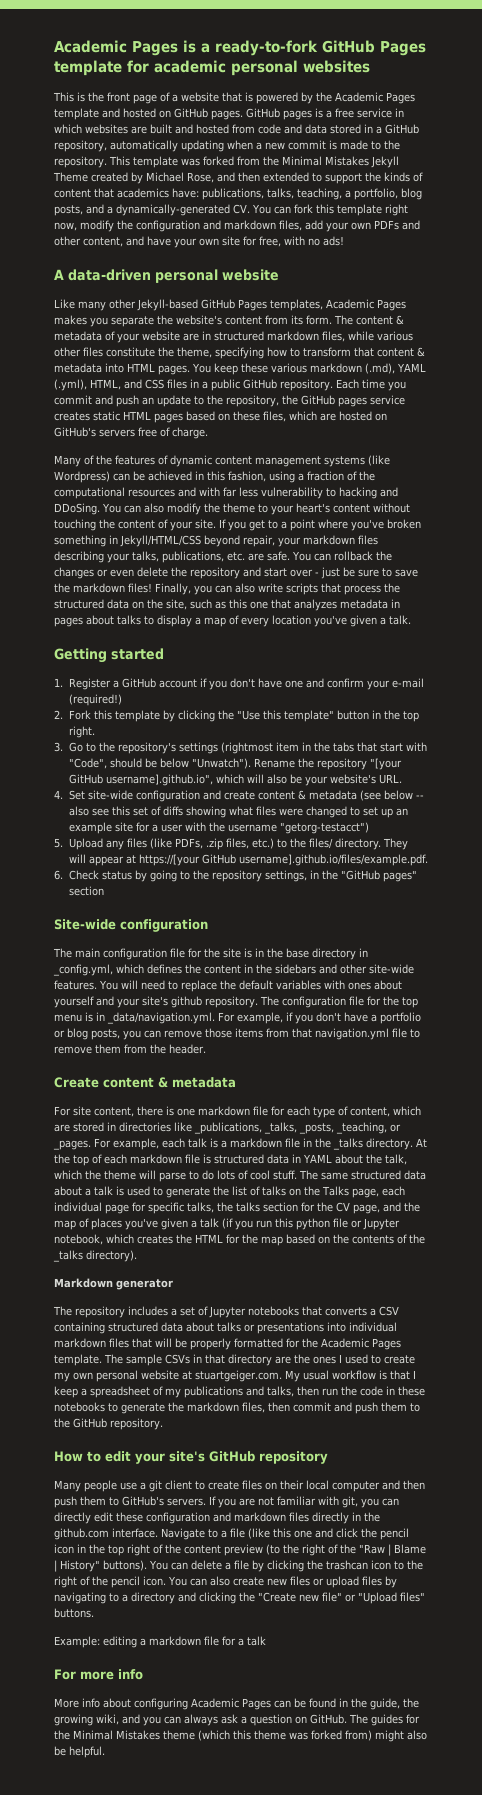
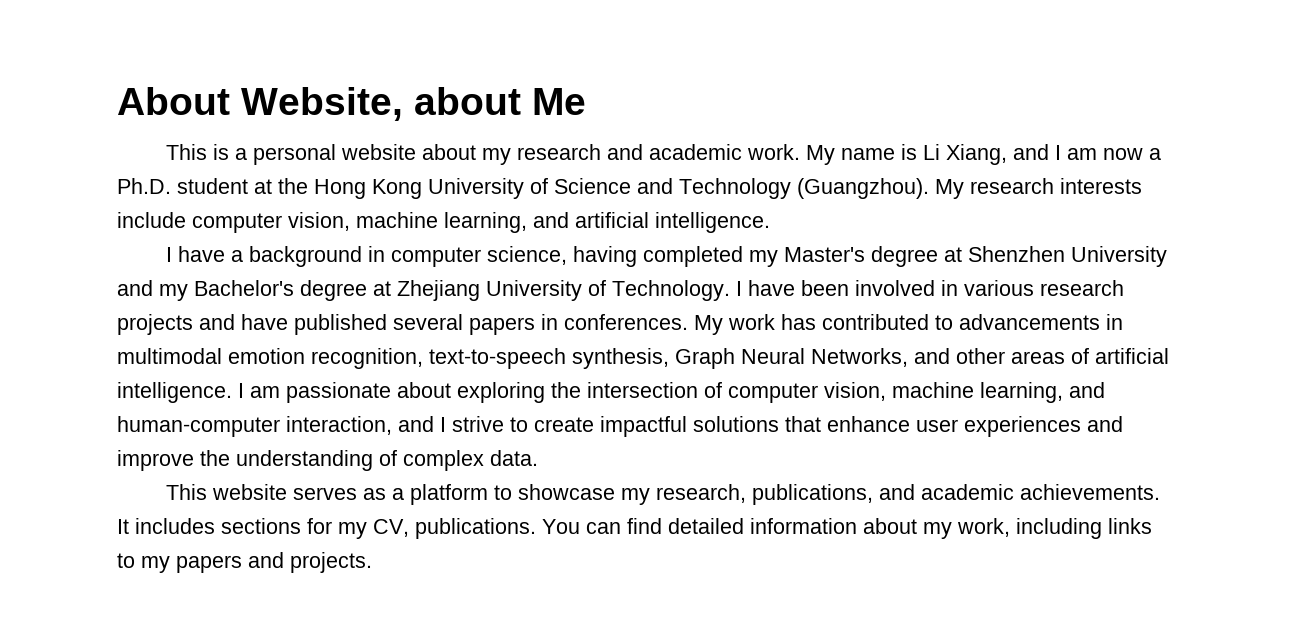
[54,40,426,56] [54,60,370,76] [53,92,415,104] [54,108,404,120] [54,124,419,134] [54,140,400,152] [54,156,399,168] [53,172,423,184] [54,188,422,200] [54,204,408,216] [54,220,420,232] [54,236,344,248] [54,269,279,283] [54,299,406,311] [54,315,404,327] [54,331,413,343] [54,347,425,359] [54,363,426,375] [54,379,406,391] [54,395,405,407] [54,411,387,423] [54,427,208,439] [54,455,390,467] [54,471,375,483] [54,487,398,499] [54,503,410,515] [54,519,421,531] [54,535,378,547] [54,551,392,563] [54,567,418,579] [54,583,400,595] [54,599,400,611] [54,615,411,627] [54,648,164,663] [54,678,424,690] [68,694,122,706] [54,710,419,722] [68,726,95,738] [54,742,427,754] [68,758,402,770] [68,774,402,786] [54,790,424,802] [68,806,408,818] [68,822,369,834] [54,838,409,850] [68,854,428,866] [54,870,417,882] [68,886,104,896] [54,919,208,932] [53,948,368,960] [53,964,414,976] [54,980,402,992] [54,996,418,1008] [54,1012,421,1024] [54,1028,420,1040] [54,1044,206,1054] [54,1077,236,1088] [54,1106,421,1118] [54,1122,401,1134] [53,1138,427,1150] [54,1154,407,1166] [54,1170,426,1182] [54,1186,405,1198] [54,1202,420,1214] [54,1218,400,1230] [54,1234,425,1246] [53,1250,137,1262] [54,1278,173,1290] [53,1306,399,1318] [54,1322,397,1334] [54,1338,401,1350] [54,1354,415,1366] [54,1370,416,1382] [54,1386,425,1398] [54,1402,420,1414] [54,1418,163,1430] [54,1451,328,1464] [54,1480,425,1492] [54,1496,399,1508] [54,1512,380,1524] [54,1528,409,1540] [54,1544,426,1556] [54,1560,423,1572] [54,1576,397,1588] [54,1592,425,1604] [54,1608,94,1618] [54,1636,266,1648] [54,1669,143,1680] [54,1698,419,1710] [54,1714,420,1726] [54,1730,427,1742] [54,1746,105,1758] Academic Pages is a ready-to-fork GitHub Pages template for academic personal websites // This is the front page of a website that is powered by the Academic Pages template and hosted on GitHub pages. GitHub pages is a free service in which websites are built and hosted from code and data stored in a GitHub repository, automatically updating when a new commit is made to the repository. This template was forked from the Minimal Mistakes Jekyll Theme created by Michael Rose, and then extended to support the kinds of content that academics have: publications, talks, teaching, a portfolio, blog posts, and a dynamically-generated CV. You can fork this template right now, modify the configuration and markdown files, add your own PDFs and other content, and have your own site for free, with no ads! // A data-driven personal website // Like many other Jekyll-based GitHub Pages templates, Academic Pages makes you separate the website's content from its form. The content & metadata of your website are in structured markdown files, while various other files constitute the theme, specifying how to transform that content & metadata into HTML pages. You keep these various markdown (.md), YAML (.yml), HTML, and CSS files in a public GitHub repository. Each time you commit and push an update to the repository, the GitHub pages service creates static HTML pages based on these files, which are hosted on GitHub's servers free of charge. // Many of the features of dynamic content management systems (like Wordpress) can be achieved in this fashion, using a fraction of the computational resources and with far less vulnerability to hacking and DDoSing. You can also modify the theme to your heart's content without touching the content of your site. If you get to a point where you've broken something in Jekyll/HTML/CSS beyond repair, your markdown files describing your talks, publications, etc. are safe. You can rollback the changes or even delete the repository and start over - just be sure to save the markdown files! Finally, you can also write scripts that process the structured data on the site, such as this one that analyzes metadata in pages about talks to display a map of every location you've given a talk. // Getting started // 1. Register a GitHub account if you don't have one and confirm your e-mail (required!) // 2. Fork this template by clicking the "Use this template" button in the top right. // 3. Go to the repository's settings (rightmost item in the tabs that start with "Code", should be below "Unwatch"). Rename the repository "[your GitHub username].github.io", which will also be your website's URL. // 4. Set site-wide configuration and create content & metadata (see below -- also see this set of diffs showing what files were changed to set up an example site for a user with the username "getorg-testacct") // 5. Upload any files (like PDFs, .zip files, etc.) to the files/ directory. They will appear at https://[your GitHub username].github.io/files/example.pdf. // 6. Check status by going to the repository settings, in the "GitHub pages" section // Site-wide configuration // The main configuration file for the site is in the base directory in _config.yml, which defines the content in the sidebars and other site-wide features. You will need to replace the default variables with ones about yourself and your site's github repository. The configuration file for the top menu is in _data/navigation.yml. For example, if you don't have a portfolio or blog posts, you can remove those items from that navigation.yml file to remove them from the header. // Create content & metadata // For site content, there is one markdown file for each type of content, which are stored in directories like _publications, _talks, _posts, _teaching, or _pages. For example, each talk is a markdown file in the _talks directory. At the top of each markdown file is structured data in YAML about the talk, which the theme will parse to do lots of cool stuff. The same structured data about a talk is used to generate the list of talks on the Talks page, each individual page for specific talks, the talks section for the CV page, and the map of places you've given a talk (if you run this python file or Jupyter notebook, which creates the HTML for the map based on the contents of the _talks directory). // Markdown generator // The repository includes a set of Jupyter notebooks that converts a CSV containing structured data about talks or presentations into individual markdown files that will be properly formatted for the Academic Pages template. The sample CSVs in that directory are the ones I used to create my own personal website at stuartgeiger.com. My usual workflow is that I keep a spreadsheet of my publications and talks, then run the code in these notebooks to generate the markdown files, then commit and push them to the GitHub repository. // How to edit your site's GitHub repository // Many people use a git client to create files on their local computer and then push them to GitHub's servers. If you are not familiar with git, you can directly edit these configuration and markdown files directly in the github.com interface. Navigate to a file (like this one and click the pencil icon in the top right of the content preview (to the right of the "Raw | Blame | History" buttons). You can delete a file by clicking the trashcan icon to the right of the pencil icon. You can also create new files or upload files by navigating to a directory and clicking the "Create new file" or "Upload files" buttons. // Example: editing a markdown file for a talk // For more info // More info about configuring Academic Pages can be found in the guide, the growing wiki, and you can always ask a question on GitHub. The guides for the Minimal Mistakes theme (which this theme was forked from) might also be helpful. -> [117,87,586,121] [165,144,1161,165] [117,178,1142,199] [117,212,770,233] [165,246,1167,267] [117,280,1124,301] [117,314,1123,335] [117,348,1169,369] [117,382,1105,403] [117,416,1123,437] [117,450,538,471] [165,484,1160,505] [117,518,1152,539] [117,552,372,573] About Website, about Me // This is a personal website about my research and academic work. My name is Li Xiang, and I am now a Ph.D. student at the Hong Kong University of Science and Technology (Guangzhou). My research interests include computer vision, machine learning, and artificial intelligence. // I have a background in computer science, having completed my Master's degree at Shenzhen University and my Bachelor's degree at Zhejiang University of Technology. I have been involved in various research projects and have published several papers in conferences. My work has contributed to advancements in multimodal emotion recognition, text-to-speech synthesis, Graph Neural Networks, and other areas of artificial intelligence. I am passionate about exploring the intersection of computer vision, machine learning, and human-computer interaction, and I strive to create impactful solutions that enhance user experiences and improve the understanding of complex data. // This website serves as a platform to showcase my research, publications, and academic achievements. It includes sections for my CV, publications. You can find detailed information about my work, including links to my papers and projects.

